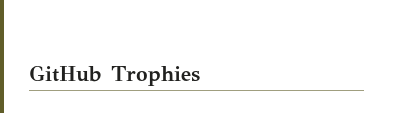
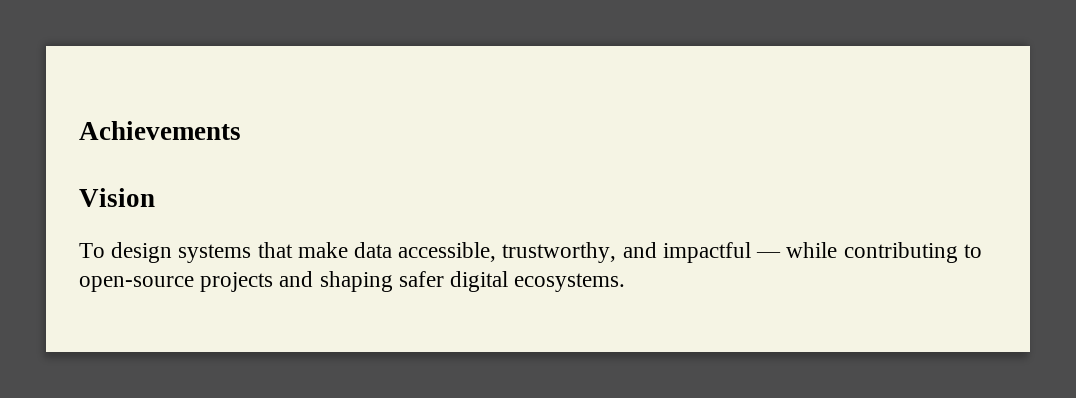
[29,65,200,86] GitHub Trophies -> [79,121,241,140] [79,188,155,207] [79,242,982,263] [79,271,626,292] Achievements // Vision // To design systems that make data accessible, trustworthy, and impactful — while contributing to open-source projects and shaping safer digital ecosystems.

